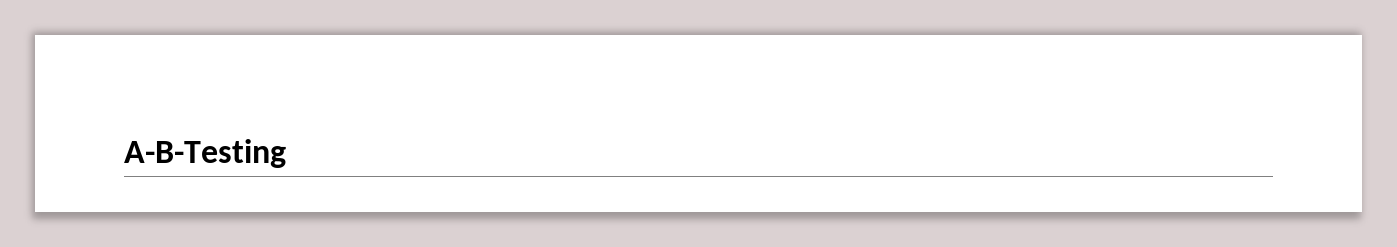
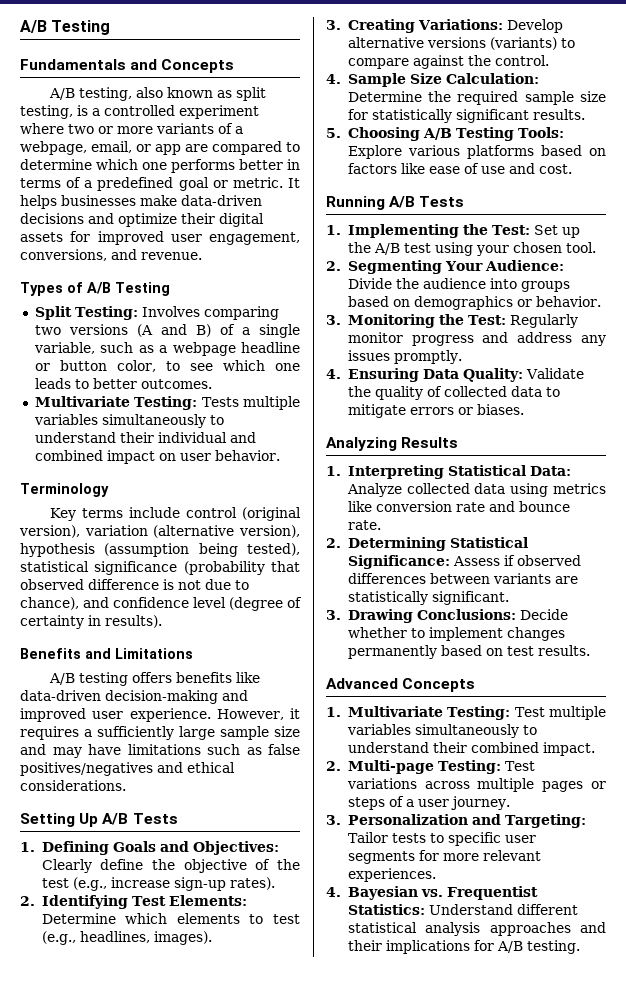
[124,139,286,168] A-B-Testing -> [20,20,111,35] [20,59,235,73] [48,87,266,101] [20,105,259,119] [20,123,243,134] [20,141,300,155] [20,159,300,173] [20,177,300,191] [20,195,262,209] [20,213,264,227] [20,231,300,245] [20,249,202,261] [20,282,170,296] [34,306,279,320] [34,324,300,338] [33,342,300,356] [34,360,300,372] [34,378,212,389] [34,396,300,410] [33,414,224,428] [34,432,256,443] [34,450,280,464] [20,483,109,497] [49,507,301,521] [19,525,300,538] [20,543,300,557] [20,561,300,575] [20,579,249,590] [20,597,302,611] [20,615,162,629] [20,648,193,659] [48,672,260,686] [20,690,248,704] [20,708,300,722] [20,726,300,740] [20,744,300,758] [20,762,235,776] [20,780,126,791] [20,813,178,827] [20,841,279,855] [41,859,300,873] [41,877,275,891] [20,895,247,909] [41,913,300,924] [41,931,212,945] [326,19,563,33] [347,37,575,50] [347,55,549,69] [326,73,539,87] [347,91,606,105] [347,109,585,123] [326,127,564,141] [347,145,606,159] [347,163,572,174] [326,196,465,210] [326,224,580,238] [347,242,596,256] [326,260,564,274] [347,278,570,292] [347,296,601,310] [326,314,578,328] [347,332,606,346] [347,350,462,364] [326,368,584,382] [347,386,560,400] [347,404,524,418] [326,437,459,451] [326,465,571,479] [346,483,606,497] [347,501,570,512] [347,520,381,530] [326,537,528,551] [347,555,581,569] [347,573,578,584] [347,591,509,605] [326,609,568,623] [347,627,565,641] [347,645,590,659] [326,678,476,692] [326,706,606,720] [346,724,537,738] [347,742,595,756] [326,760,535,774] [346,778,606,792] [347,796,510,810] [326,814,586,828] [347,832,536,846] [347,850,541,864] [347,868,436,882] [326,886,538,900] [347,904,578,915] [347,922,606,936] [347,940,580,954] A/B Testing // Fundamentals and Concepts // A/B testing, also known as split testing, is a controlled experiment where two or more variants of a webpage, email, or app are compared to determine which one performs better in terms of a predefined goal or metric. It helps businesses make data-driven decisions and optimize their digital assets for improved user engagement, conversions, and revenue. // Types of A/B Testing // Split Testing: Involves comparing two versions (A and B) of a single variable, such as a webpage headline or button color, to see which one leads to better outcomes. // Multivariate Testing: Tests multiple variables simultaneously to understand their individual and combined impact on user behavior. // Terminology // Key terms include control (original version), variation (alternative version), hypothesis (assumption being tested), statistical significance (probability that observed difference is not due to chance), and confidence level (degree of certainty in results). // Benefits and Limitations // A/B testing offers benefits like data-driven decision-making and improved user experience. However, it requires a sufficiently large sample size and may have limitations such as false positives/negatives and ethical considerations. // Setting Up A/B Tests // 1. Defining Goals and Objectives: Clearly define the objective of the test (e.g., increase sign-up rates). // 2. Identifying Test Elements: Determine which elements to test (e.g., headlines, images). // 3. Creating Variations: Develop alternative versions (variants) to compare against the control. // 4. Sample Size Calculation: Determine the required sample size for statistically significant results. // 5. Choosing A/B Testing Tools: Explore various platforms based on factors like ease of use and cost. // Running A/B Tests // 1. Implementing the Test: Set up the A/B test using your chosen tool. // 2. Segmenting Your Audience: Divide the audience into groups based on demographics or behavior. // 3. Monitoring the Test: Regularly monitor progress and address any issues promptly. // 4. Ensuring Data Quality: Validate the quality of collected data to mitigate errors or biases. // Analyzing Results // 1. Interpreting Statistical Data: Analyze collected data using metrics like conversion rate and bounce rate. // 2. Determining Statistical Significance: Assess if observed differences between variants are statistically significant. // 3. Drawing Conclusions: Decide whether to implement changes permanently based on test results. // Advanced Concepts // 1. Multivariate Testing: Test multiple variables simultaneously to understand their combined impact. // 2. Multi-page Testing: Test variations across multiple pages or steps of a user journey. // 3. Personalization and Targeting: Tailor tests to specific user segments for more relevant experiences. // 4. Bayesian vs. Frequentist Statistics: Understand different statistical analysis approaches and their implications for A/B testing.

